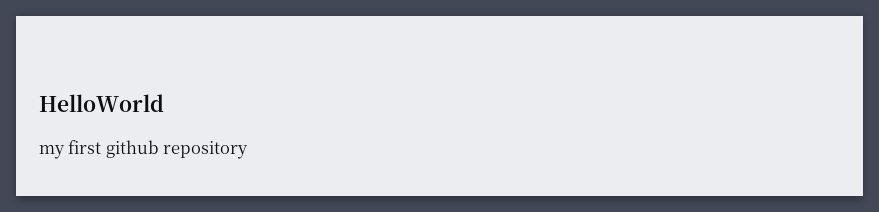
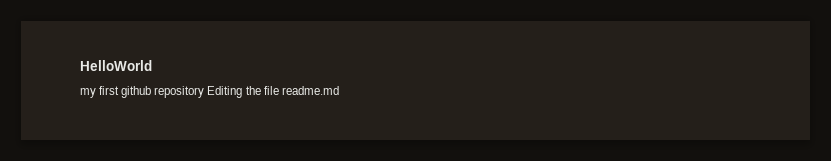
(249, 150) none -> [207,86,339,98] Editing the file readme.md

